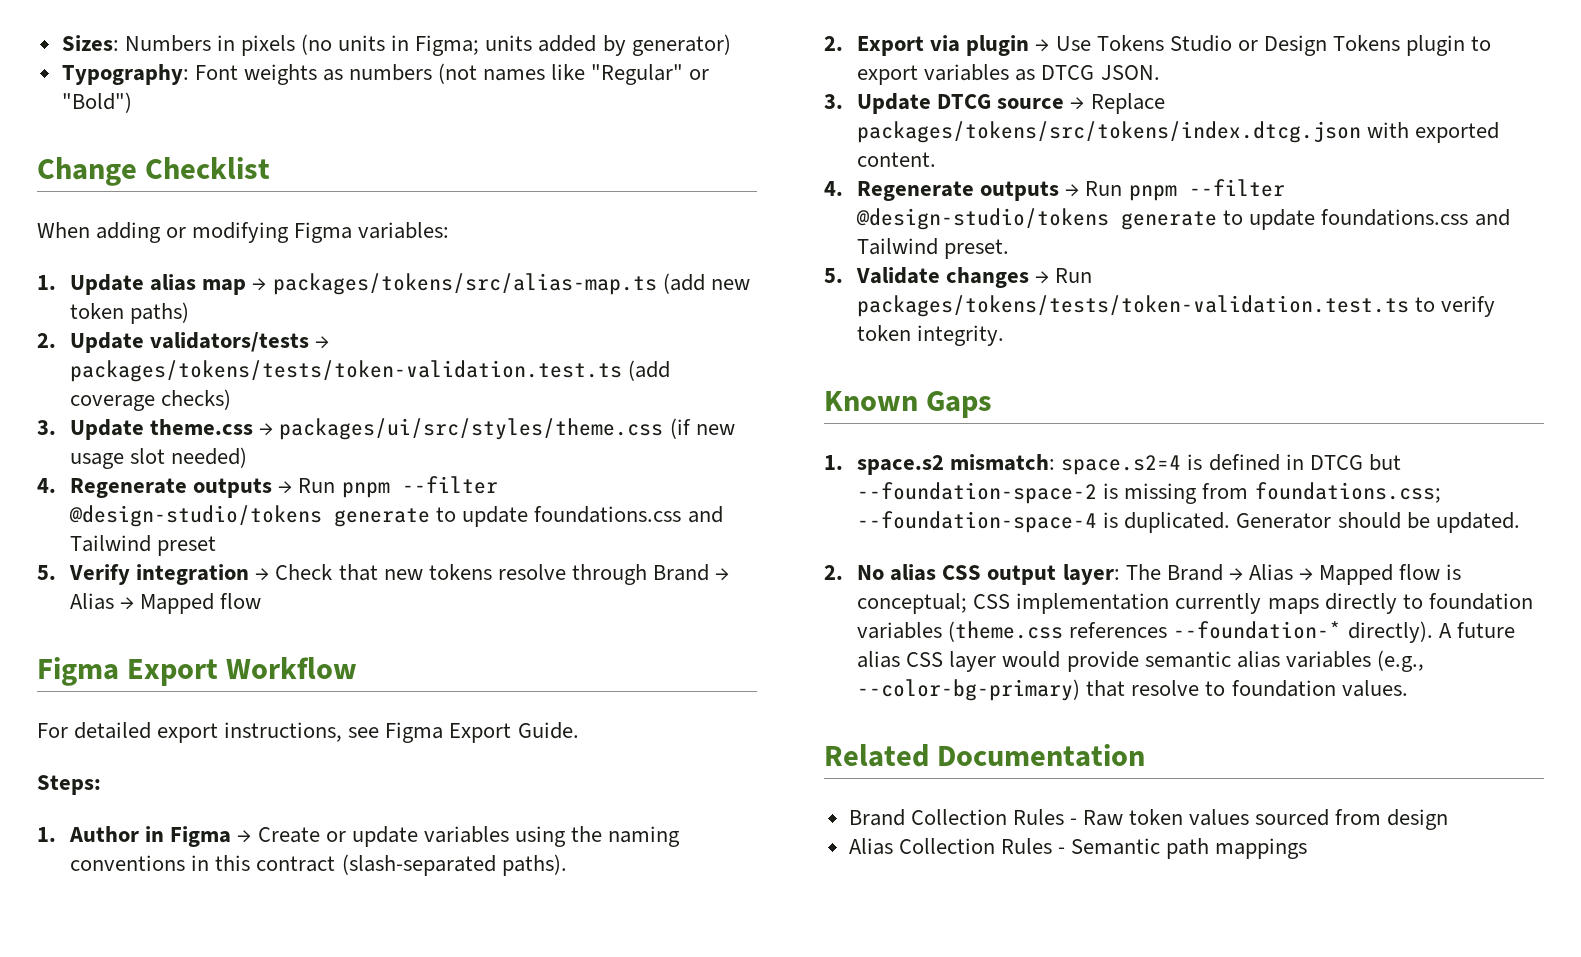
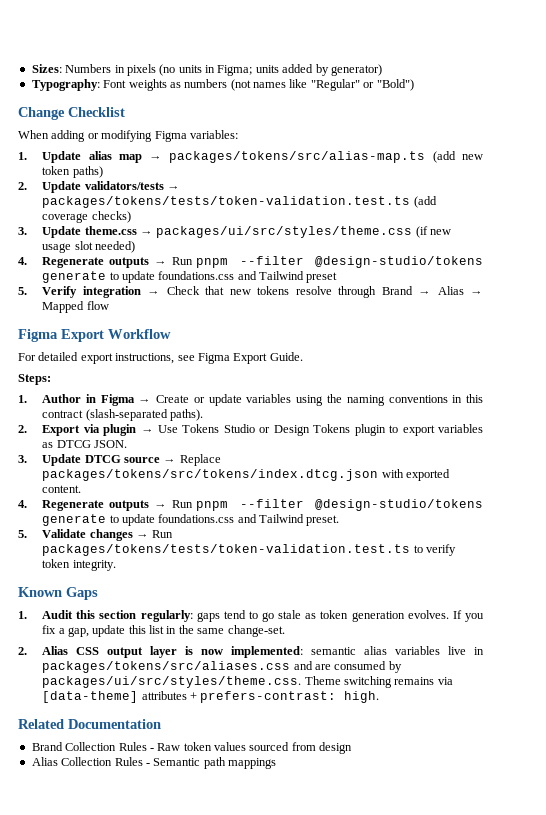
[857,454,1401,475] [857,482,1441,504] [857,511,1520,533] [824,564,1462,585] [857,593,1533,614] [857,621,1515,643] [857,650,1424,672] [857,679,1408,701] space.s2 mismatch: space.s2=4 is defined in DTCG but --foundation-space-2 is missing from foundations.css; --foundation-space-4 is duplicated. Generator should be updated. // 2. No alias CSS output layer: The Brand → Alias → Mapped flow is conceptual; CSS implementation currently maps directly to foundation variables (theme.css references --foundation-* directly). A future alias CSS layer would provide semantic alias variables (e.g., --color-bg-primary) that resolve to foundation values. -> [42,610,484,622] [42,625,285,637] [18,646,485,658] [42,661,402,673] [42,676,453,688] [42,691,380,703] Audit this section regularly: gaps tend to go stale as token generation evolves. If you fix a gap, update this list in the same change-set. // 2. Alias CSS output layer is now implemented: semantic alias variables live in packages/tokens/src/aliases.css and are consumed by packages/ui/src/styles/theme.css. Theme switching remains via [data-theme] attributes + prefers-contrast: high.

